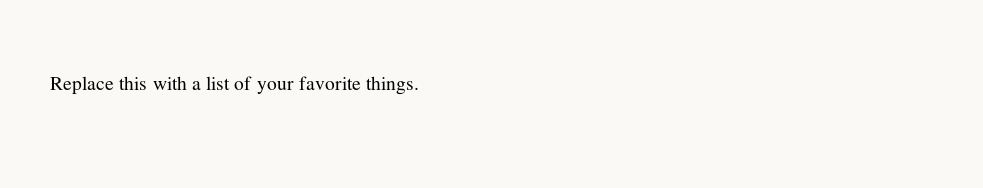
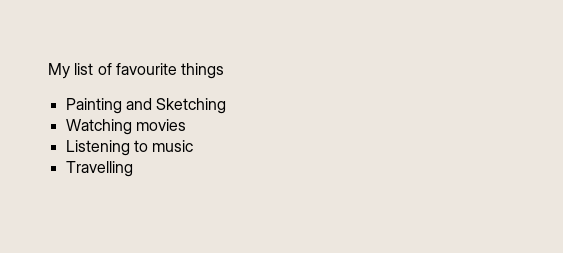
[50,76,420,95] Replace this with a list of your favorite things. -> [48,63,225,79] [65,98,227,114] [65,119,186,135] [65,140,194,156] [65,161,133,177] My list of favourite things // Painting and Sketching // Watching movies // Listening to music // Travelling

